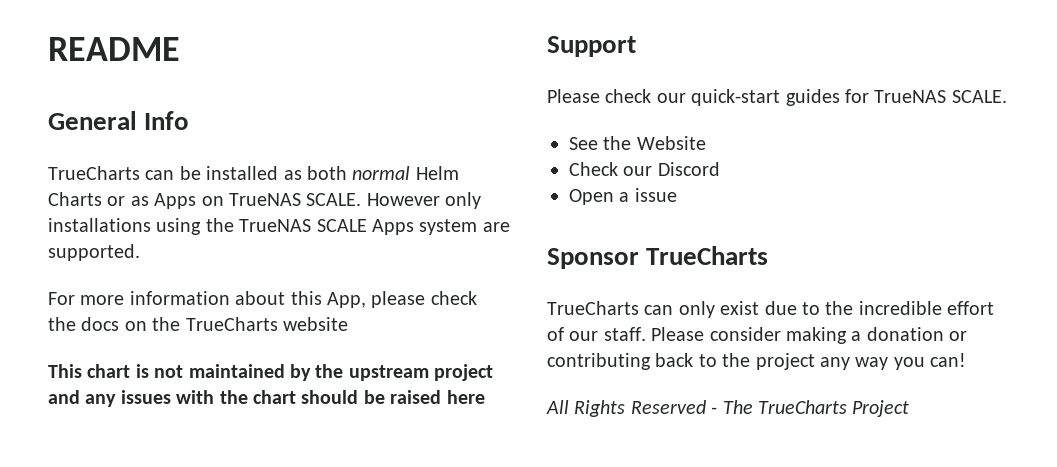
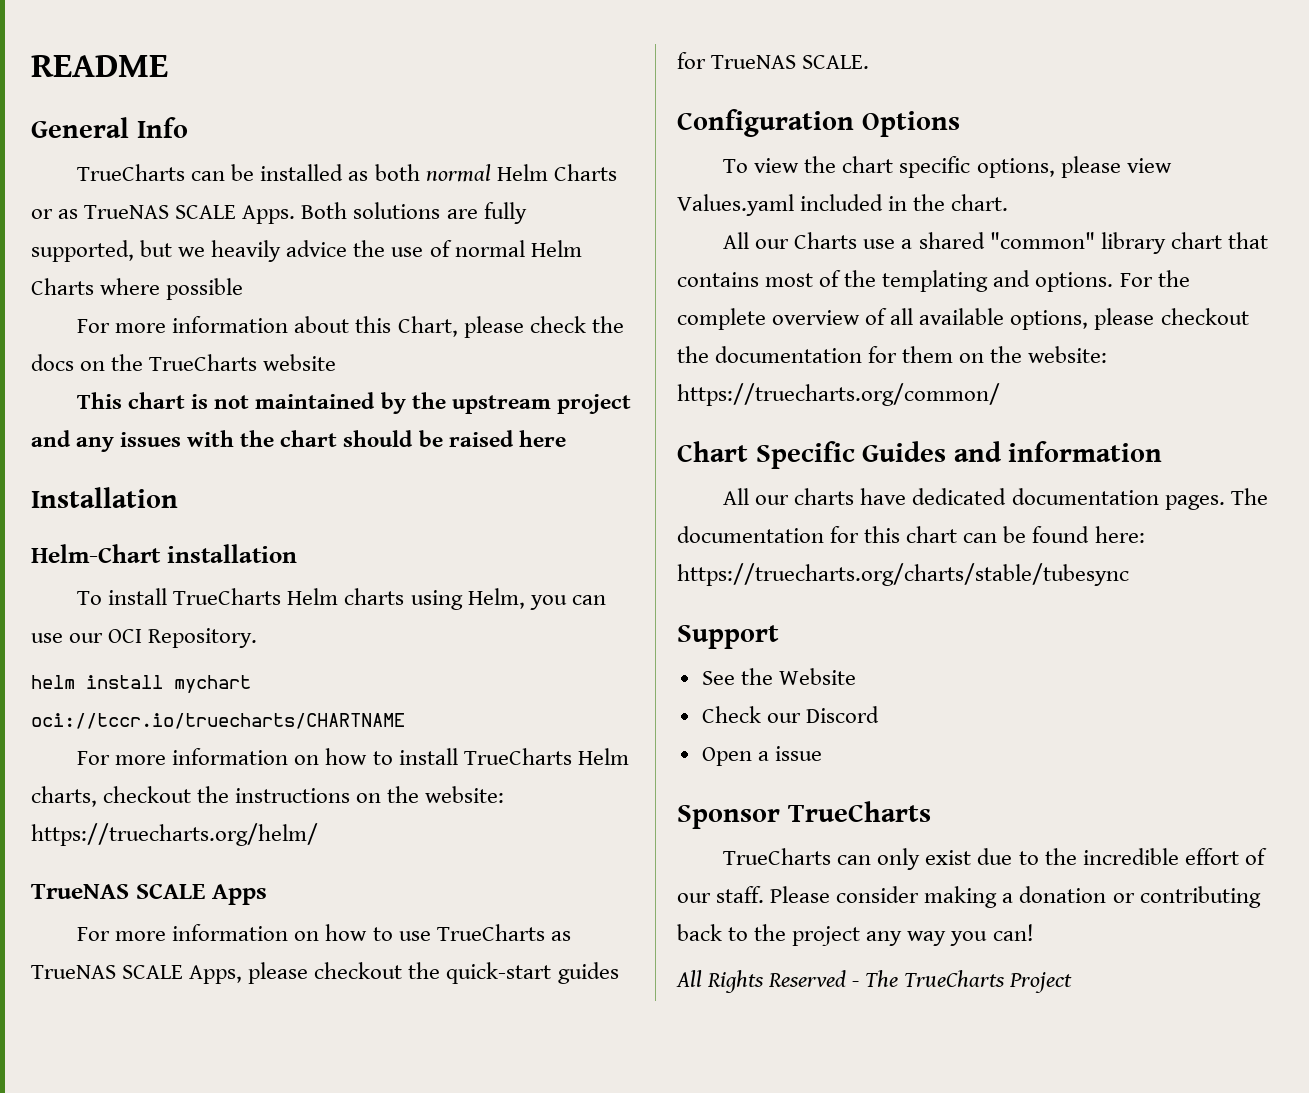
[154,192,482,209] [48,218,510,235] [48,244,140,261] Apps on TrueNAS SCALE. However only installations using the TrueNAS SCALE Apps system are supported. -> [84,202,527,224] [31,240,582,262] [31,278,244,300] TrueNAS SCALE Apps. Both solutions are fully supported, but we heavily advice the use of normal Helm Charts where possible
[327,292,366,308] App, -> [397,316,458,337] Chart,
[547,36,636,57] [547,89,686,103] Support // Please check our -> [31,487,178,508] [31,544,297,563] [77,588,606,610] [31,628,258,648] [31,675,251,693] [31,713,405,729] [77,748,629,765] [31,786,505,807] [31,823,318,846] [31,883,267,905] [77,924,571,941] [31,962,441,984] Installation // Helm-Chart installation // To install TrueCharts Helm charts using Helm, you can use our OCI Repository. // helm install mychart oci://tccr.io/truecharts/CHARTNAME // For more information on how to install TrueCharts Helm charts, checkout the instructions on the website: https://truecharts.org/helm/ // TrueNAS SCALE Apps // For more information on how to use TrueCharts as TrueNAS SCALE Apps, please checkout the
(1007, 96) none -> [677,109,960,137] [723,156,1172,178] [677,194,1009,216] [723,232,1268,254] [677,270,1190,292] [677,308,1249,330] [677,346,1108,363] [677,383,1000,406] [677,441,1163,469] [723,488,1268,510] [677,526,1145,543] [677,563,1129,586] [677,625,779,649] // Configuration Options // To view the chart specific options, please view Values.yaml included in the chart. // All our Charts use a shared "common" library chart that contains most of the templating and options. For the complete overview of all available options, please checkout the documentation for them on the website: https://truecharts.org/common/ // Chart Specific Guides and information // All our charts have dedicated documentation pages. The documentation for this chart can be found here: https://truecharts.org/charts/stable/tubesync // Support

